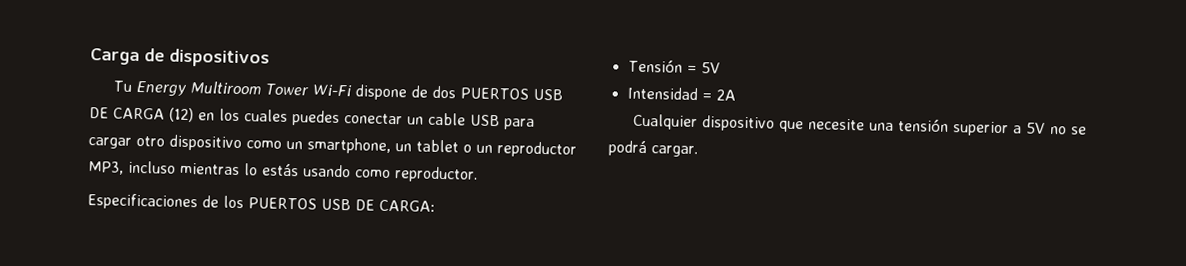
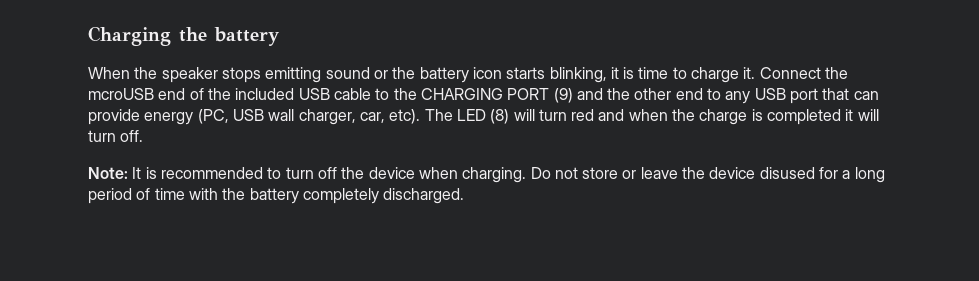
[90,48,270,68] [112,80,563,101] [89,107,535,130] [88,134,577,158] [88,160,478,183] [87,193,435,212] [627,58,721,74] [626,86,736,101] [632,113,1087,137] [608,140,698,158] Carga de dispositivos // Tu Energy Multiroom Tower Wi-Fi dispone de dos PUERTOS USB DE CARGA (12) en los cuales puedes conectar un cable USB para cargar otro dispositivo como un smartphone, un tablet o un reproductor MP3, incluso mientras lo estás usando como reproductor. // Especificaciones de los PUERTOS USB DE CARGA: // Tensión = 5V // Intensidad = 2A // Cualquier dispositivo que necesite una tensión superior a 5V no se podrá cargar. -> [88,26,280,46] [88,67,849,83] [88,88,879,104] [88,109,879,125] [88,130,144,142] [88,167,885,183] [88,188,465,204] Charging the battery // When the speaker stops emitting sound or the battery icon starts blinking, it is time to charge it. Connect the mcroUSB end of the included USB cable to the CHARGING PORT (9) and the other end to any USB port that can provide energy (PC, USB wall charger, car, etc). The LED (8) will turn red and when the charge is completed it will turn off. // Note: It is recommended to turn off the device when charging. Do not store or leave the device disused for a long period of time with the battery completely discharged.

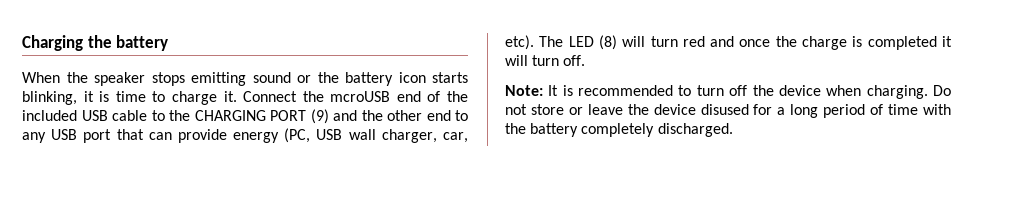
[628,109,668,121] when -> [739,39,771,47] once

